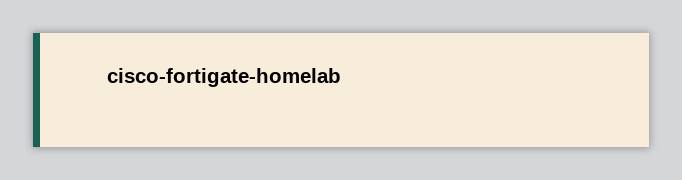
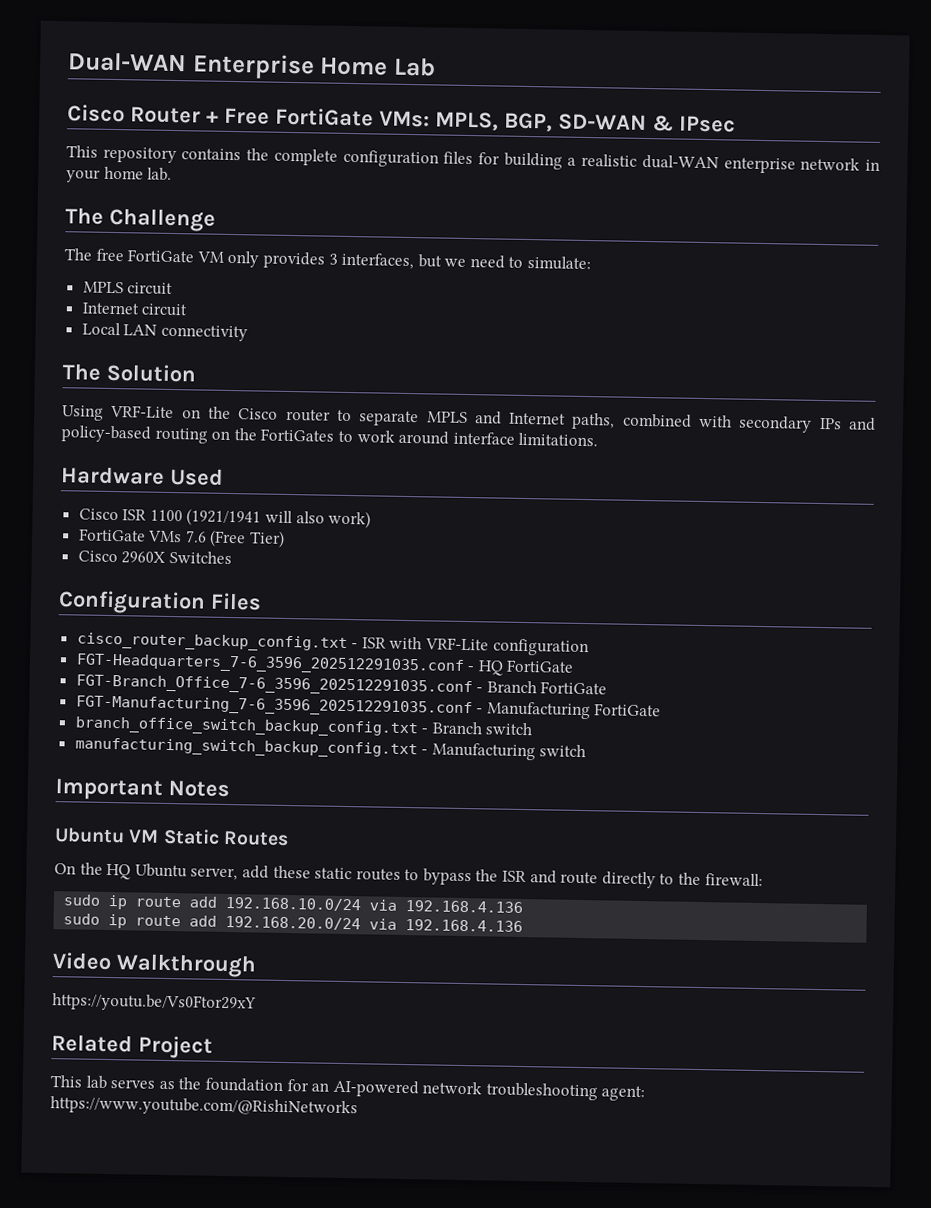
[107,68,341,87] cisco-fortigate-homelab -> [67,52,436,80] [67,104,736,133] [66,145,880,174] [66,166,173,183] [65,207,216,232] [64,248,592,271] [82,281,174,296] [81,302,189,317] [81,322,248,342] [62,363,197,383] [62,404,876,433] [61,425,599,447] [60,466,224,486] [78,508,372,529] [78,528,286,548] [77,550,232,565] [58,590,262,615] [76,632,589,657] [75,653,575,676] [75,674,608,697] [75,695,662,720] [74,716,533,738] [74,737,587,761] [55,778,230,801] [54,827,289,847] [54,862,763,889] [63,894,524,914] [63,913,524,933] [52,952,257,978] [52,993,256,1013] [51,1034,213,1059] [50,1075,646,1102] [50,1096,358,1118] Dual-WAN Enterprise Home Lab // Cisco Router + Free FortiGate VMs: MPLS, BGP, SD-WAN & IPsec // This repository contains the complete configuration files for building a realistic dual-WAN enterprise network in your home lab. // The Challenge // The free FortiGate VM only provides 3 interfaces, but we need to simulate: // MPLS circuit // Internet circuit // Local LAN connectivity // The Solution // Using VRF-Lite on the Cisco router to separate MPLS and Internet paths, combined with secondary IPs and policy-based routing on the FortiGates to work around interface limitations. // Hardware Used // Cisco ISR 1100 (1921/1941 will also work) // FortiGate VMs 7.6 (Free Tier) // Cisco 2960X Switches // Configuration Files // cisco_router_backup_config.txt - ISR with VRF-Lite configuration // FGT-Headquarters_7-6_3596_202512291035.conf - HQ FortiGate // FGT-Branch_Office_7-6_3596_202512291035.conf - Branch FortiGate // FGT-Manufacturing_7-6_3596_202512291035.conf - Manufacturing FortiGate // branch_office_switch_backup_config.txt - Branch switch // manufacturing_switch_backup_config.txt - Manufacturing switch // Important Notes // Ubuntu VM Static Routes // On the HQ Ubuntu server, add these static routes to bypass the ISR and route directly to the firewall: // sudo ip route add 192.168.10.0/24 via 192.168.4.136 // sudo ip route add 192.168.20.0/24 via 192.168.4.136 // Video Walkthrough // https://youtu.be/Vs0Ftor29xY // Related Project // This lab serves as the foundation for an AI-powered network troubleshooting agent: https://www.youtube.com/@RishiNetworks

